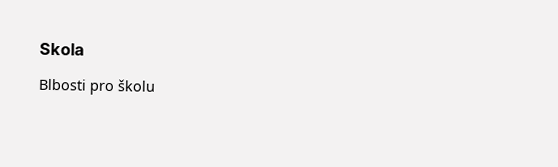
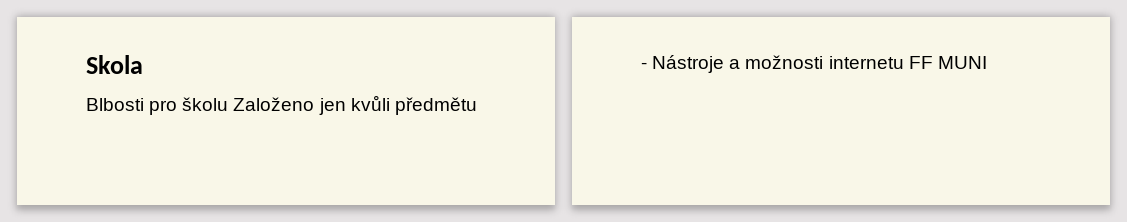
(156, 85) none -> [233,95,477,115] [641,55,987,73] Založeno jen kvůli předmětu - Nástroje a možnosti internetu FF MUNI

